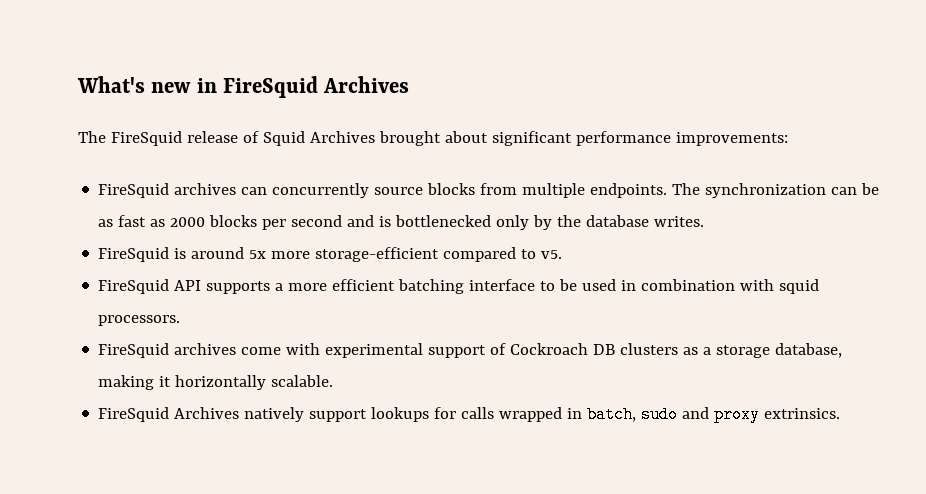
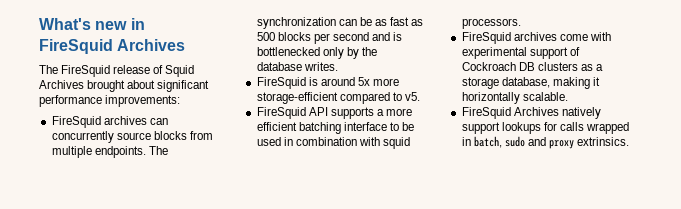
[170,217,206,227] 2000 -> [256,32,275,41] 500

